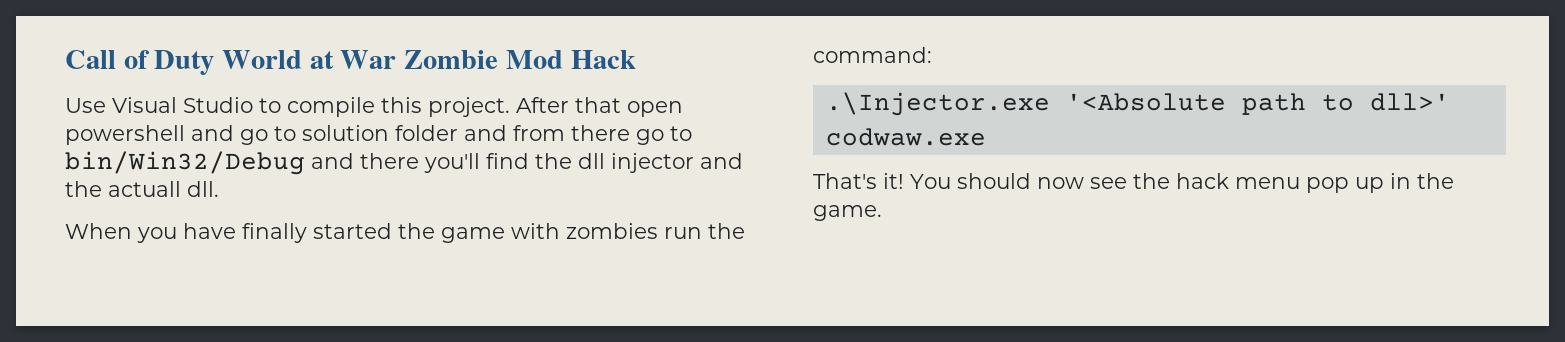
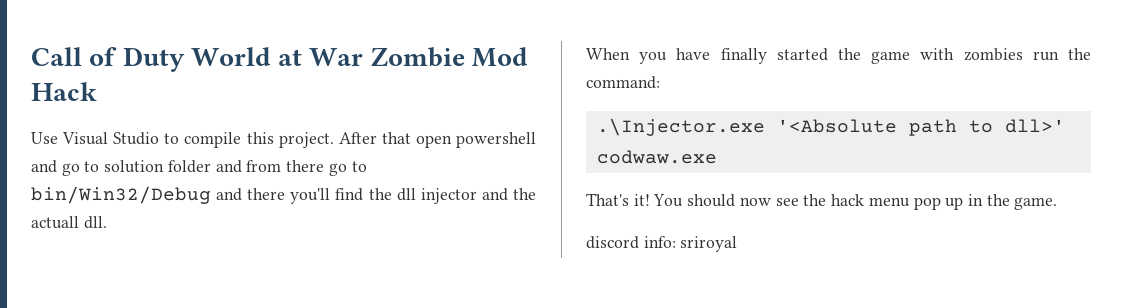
(882, 213) none -> [586,236,738,252] // discord info: sriroyal

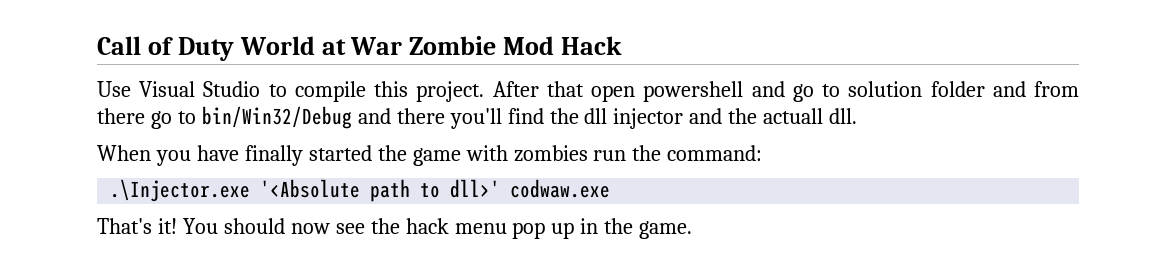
[586,236,738,252] // discord info: sriroyal -> (693, 230) none

